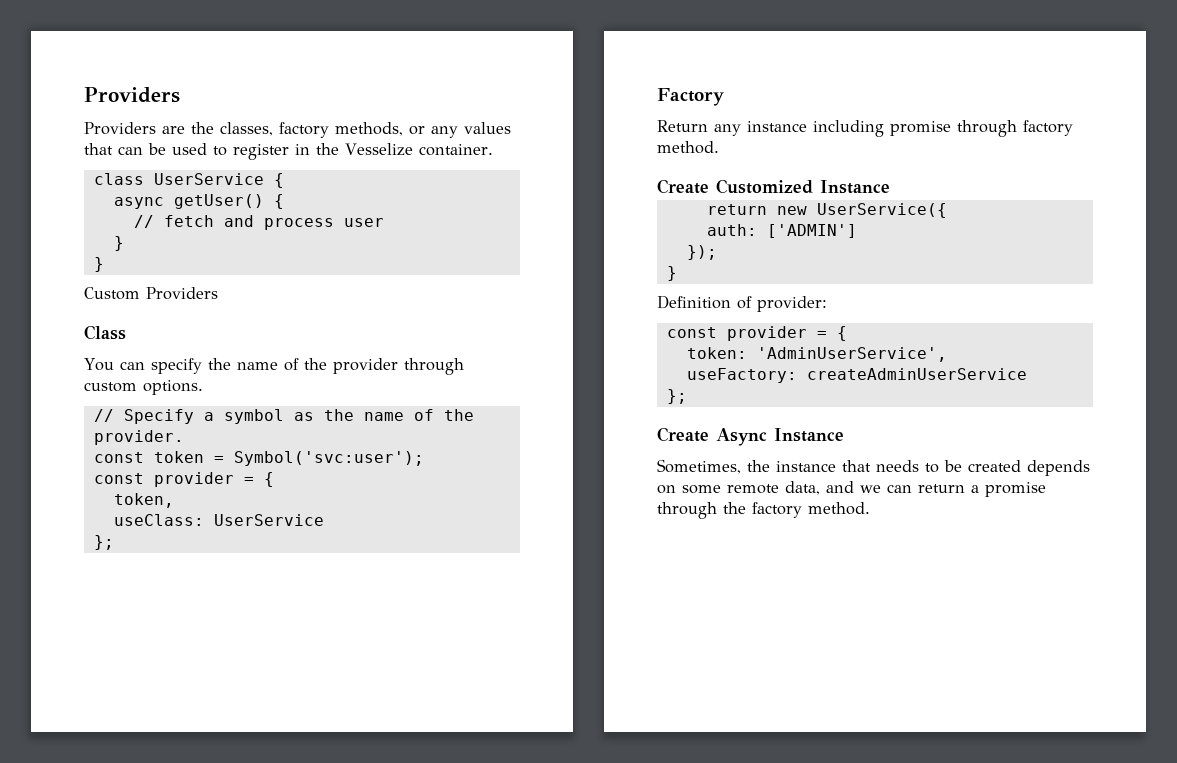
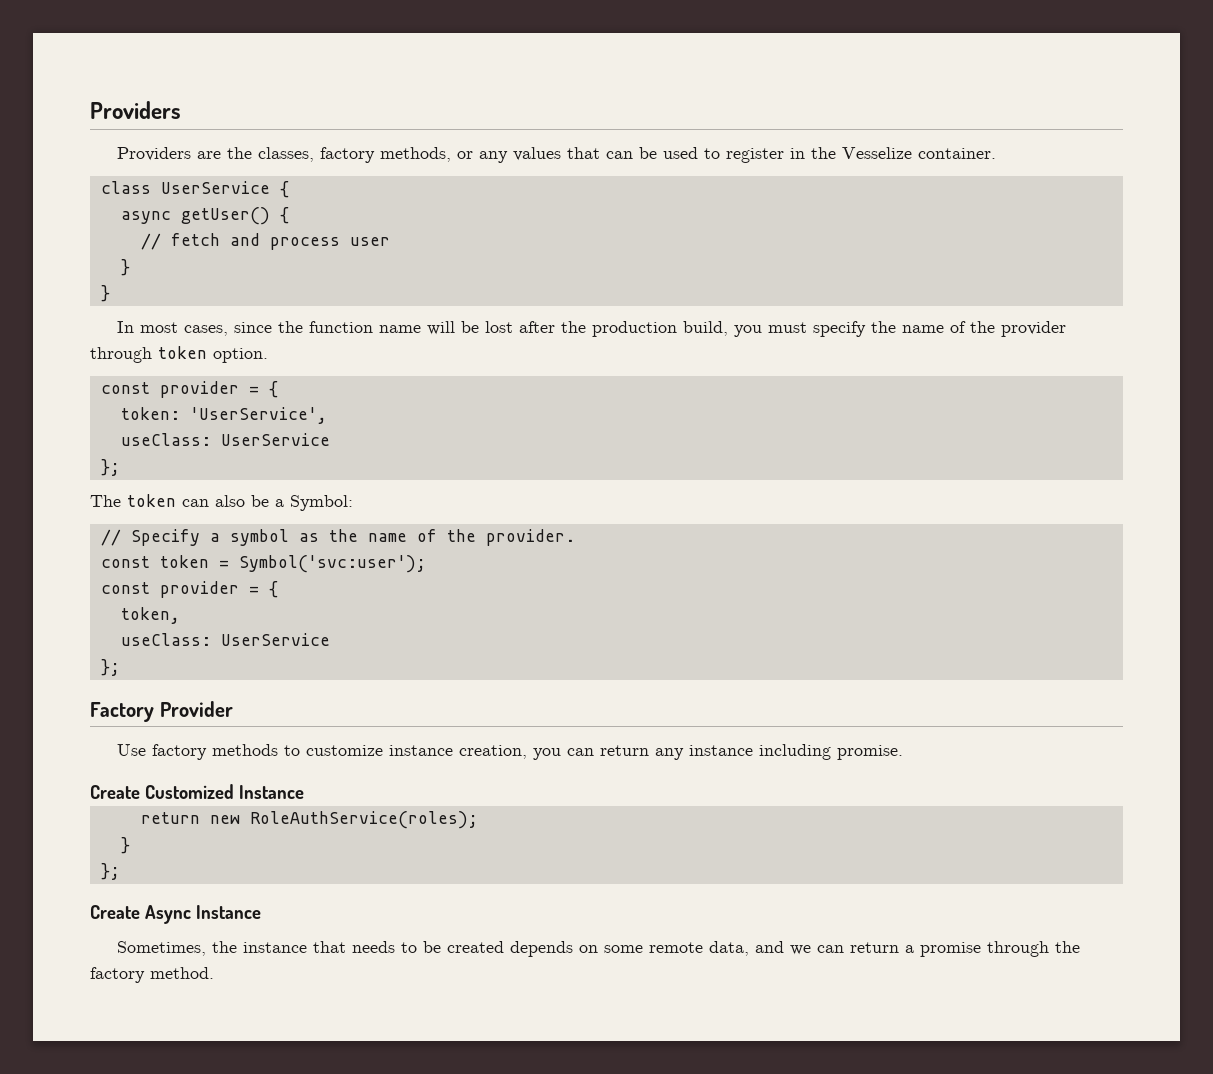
[84,287,218,300] [84,325,126,340] [84,358,145,371] Custom Providers // Class // You can -> [116,321,807,337] In most cases, since the function name will be lost after the production build, you must
[84,380,203,395] custom options. -> [158,346,268,363] [100,381,278,398] [120,407,327,424] [120,433,330,446] [100,459,120,476] [90,494,353,511] token option. // const provider = { // token: 'UserService', // useClass: UserService // }; // The token can also be a Symbol:
[657,120,1073,137] [657,141,719,154] // Return any instance including promise through factory method. -> [159,701,233,717] [116,744,903,760] Provider // Use factory methods to customize instance creation, you can return any instance including promise.
[816,203,947,218] [706,224,857,238] [686,245,717,260] [666,266,677,281] [657,295,827,312] [666,326,847,341] [686,347,947,362] [686,368,1027,383] UserService({ // auth: ['ADMIN'] // }); // } // Definition of provider: // const provider = { // token: 'AdminUserService', // useFactory: createAdminUserService -> [249,811,478,829] [120,837,130,854] RoleAuthService(roles); // }

